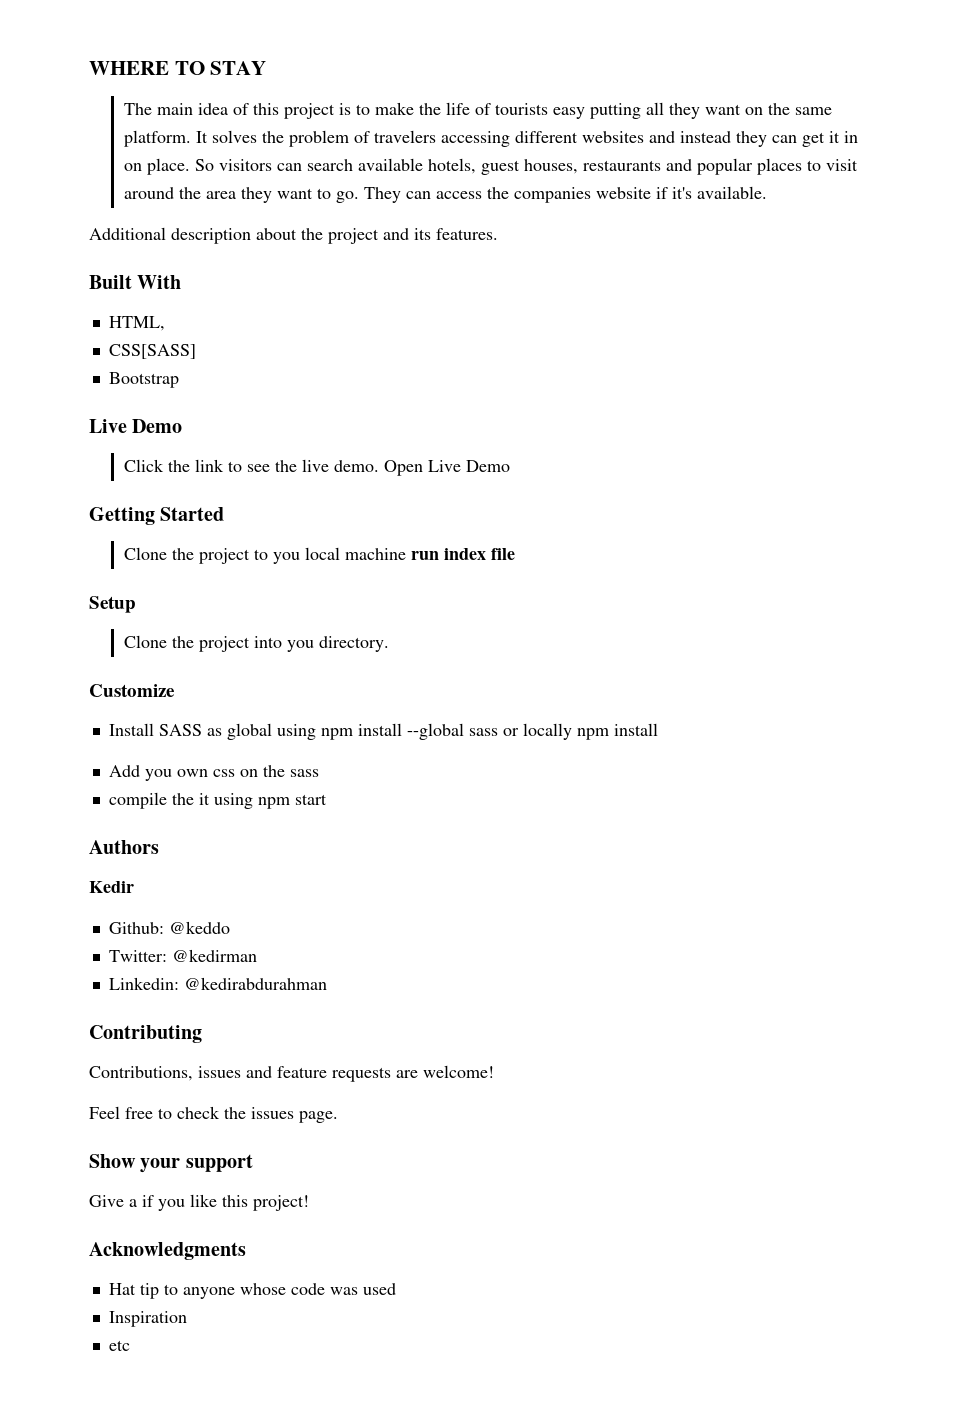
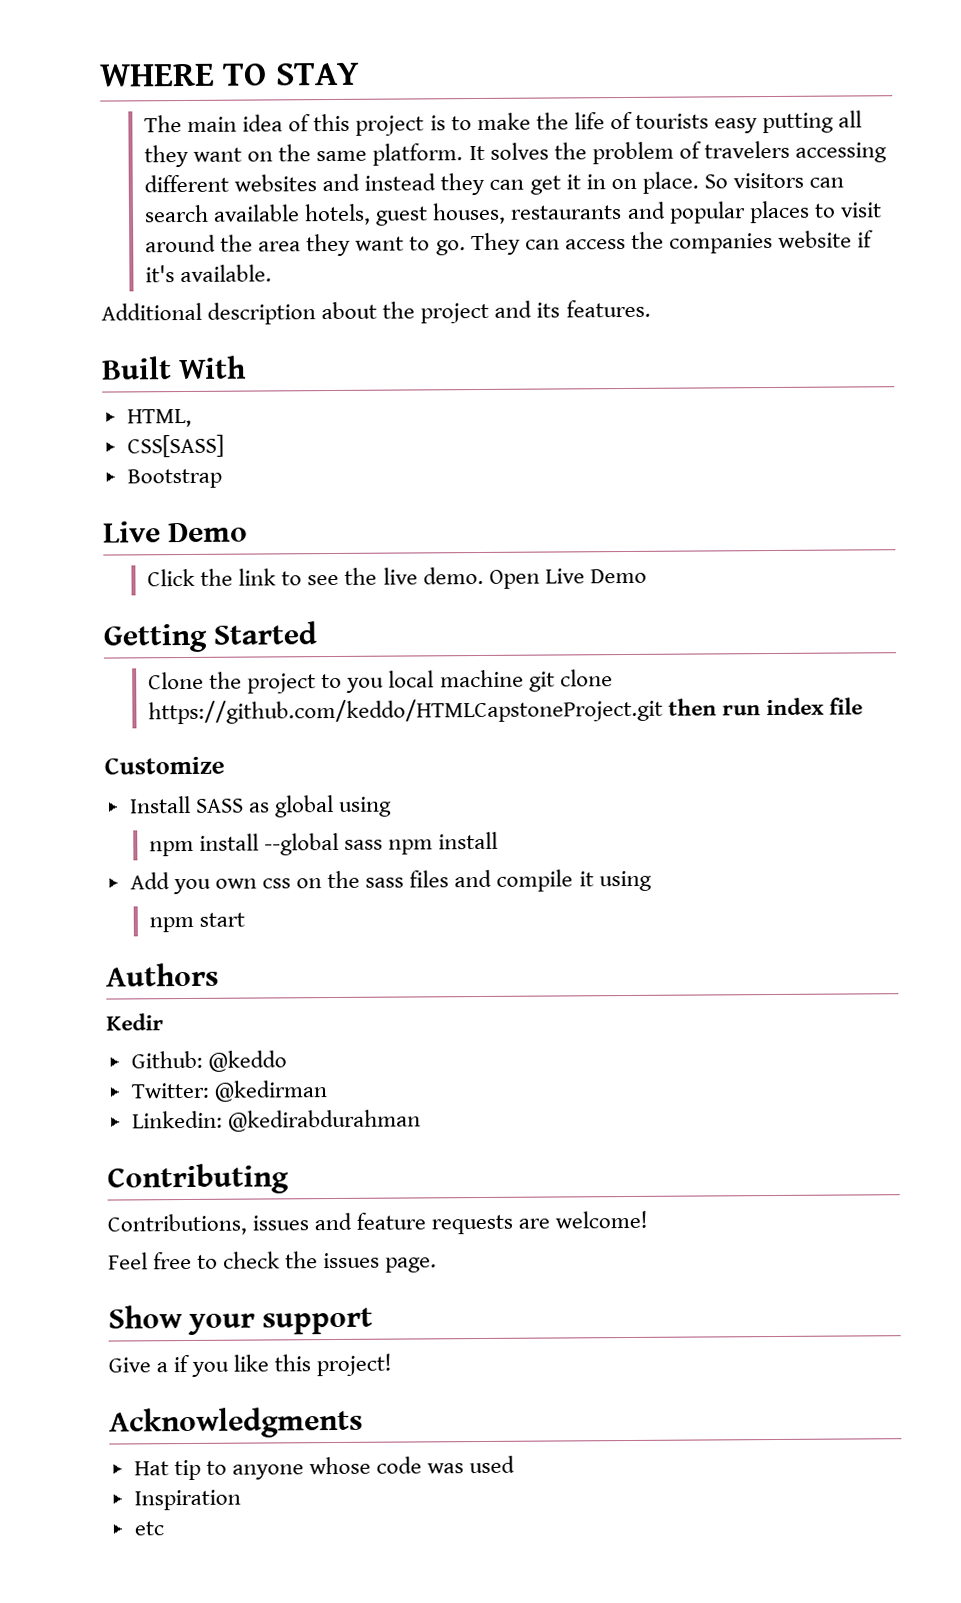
(406, 554) none -> [528,669,613,692] [148,697,718,725] git clone https://github.com/keddo/HTMLCapstoneProject.git then
[89,596,136,613] [123,635,389,652] // Setup // Clone the project into you directory. -> (864, 706) none
(316, 732) none -> (393, 806) //
[502,723,572,740] or locally -> (384, 844) none
[108,792,194,809] // compile the -> [409,869,574,892] files and compile
(253, 801) none -> (652, 881) //

